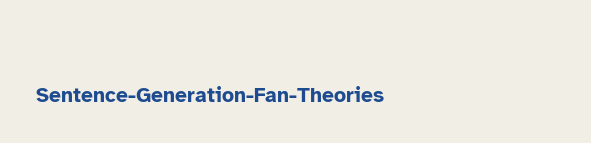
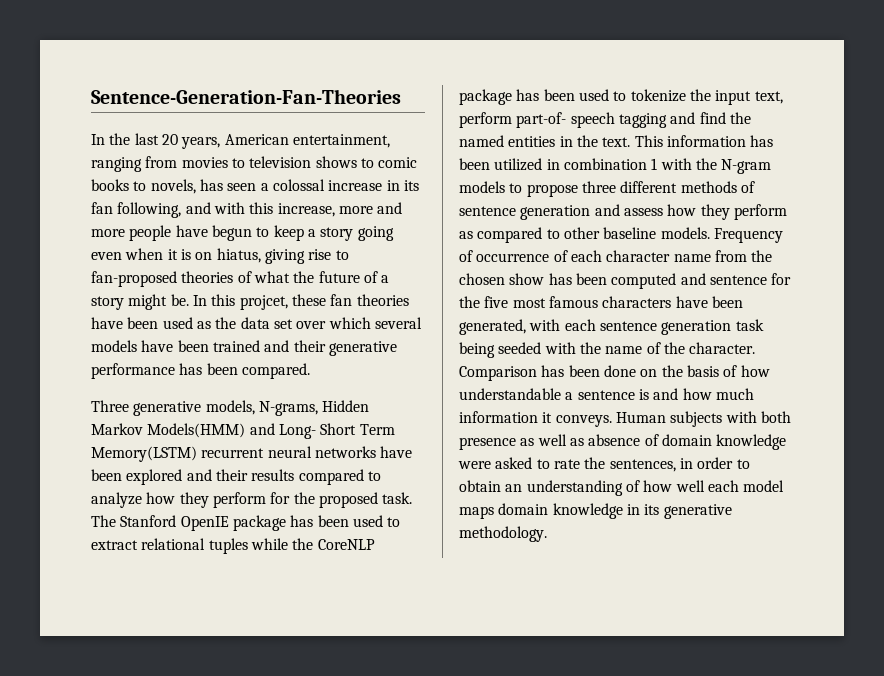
(384, 94) none -> [91,133,390,149] [91,156,418,172] [91,179,419,194] [91,202,403,218] [91,225,394,241] [91,248,349,264] [91,271,390,287] [91,294,409,310] [91,317,422,329] [91,340,397,356] [91,363,310,379] [91,400,370,416] [91,423,395,439] [91,446,413,462] [91,469,381,485] [91,492,413,508] [91,515,401,531] [91,538,375,554] [459,89,783,105] [459,112,751,128] [459,135,774,147] [459,158,772,174] [459,181,755,197] [459,204,787,220] [459,227,783,243] [459,250,773,262] [459,273,792,289] [459,296,743,308] [459,319,764,335] [459,342,756,358] [459,365,770,381] [459,388,754,400] [459,411,791,427] [459,434,787,450] [458,457,750,472] [459,480,785,496] [459,503,732,519] [459,526,547,542] // In the last 20 years, American entertainment, ranging from movies to television shows to comic books to novels, has seen a colossal increase in its fan following, and with this increase, more and more people have begun to keep a story going even when it is on hiatus, giving rise to fan-proposed theories of what the future of a story might be. In this projcet, these fan theories have been used as the data set over which several models have been trained and their generative performance has been compared. // Three generative models, N-grams, Hidden Markov Models(HMM) and Long- Short Term Memory(LSTM) recurrent neural networks have been explored and their results compared to analyze how they perform for the proposed task. The Stanford OpenIE package has been used to extract relational tuples while the CoreNLP package has been used to tokenize the input text, perform part-of- speech tagging and find the named entities in the text. This information has been utilized in combination 1 with the N-gram models to propose three different methods of sentence generation and assess how they perform as compared to other baseline models. Frequency of occurrence of each character name from the chosen show has been computed and sentence for the five most famous characters have been generated, with each sentence generation task being seeded with the name of the character. Comparison has been done on the basis of how understandable a sentence is and how much information it conveys. Human subjects with both presence as well as absence of domain knowledge were asked to rate the sentences, in order to obtain an understanding of how well each model maps domain knowledge in its generative methodology.

